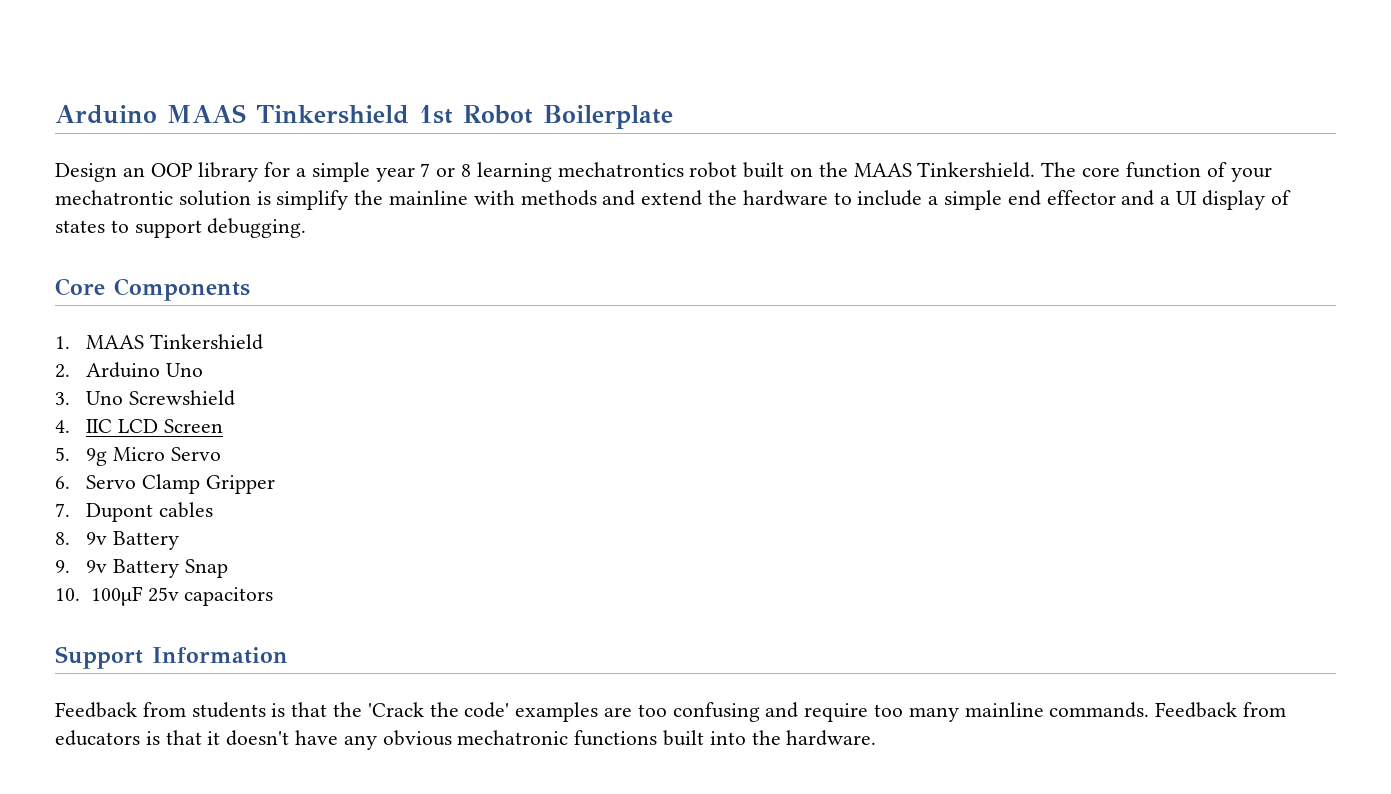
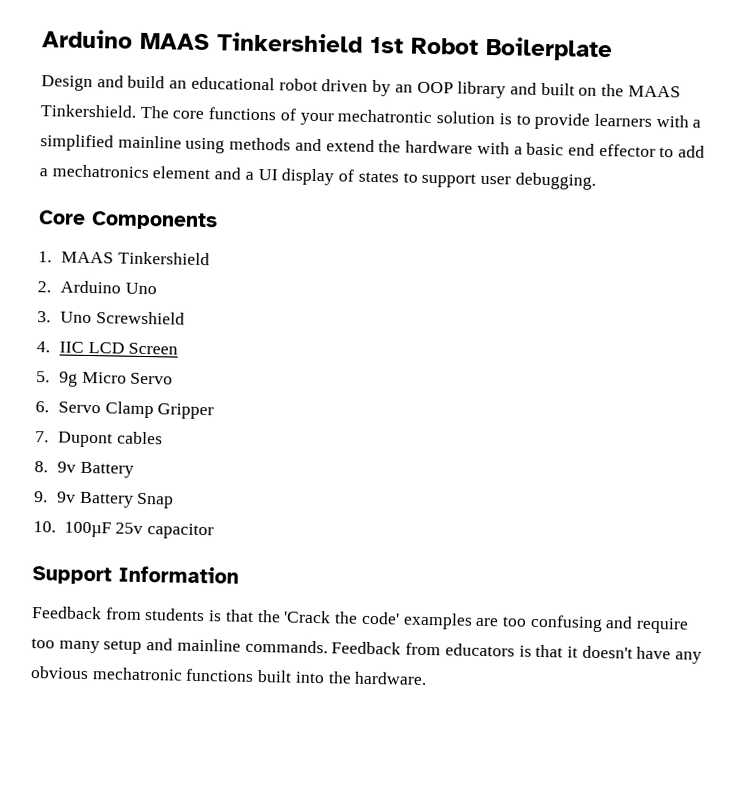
[122,162,738,182] an OOP library for a simple year 7 or 8 learning mechatrontics robot -> [96,75,537,99] and build an educational robot driven by an OOP library and
[1125,162,1201,178] function -> [208,107,278,121] functions
[276,190,515,210] simplify the mainline with -> [515,112,702,130] [40,134,226,154] to provide learners with a simplified mainline using
[833,190,1116,210] to include a simple end effector -> [476,141,706,158] [39,164,211,180] with a basic end effector to add a mechatronics element
(202, 229) none -> [479,175,511,185] user
[184,587,274,606] capacitors -> [147,523,215,540] capacitor
(959, 714) none -> [103,638,174,654] setup and

